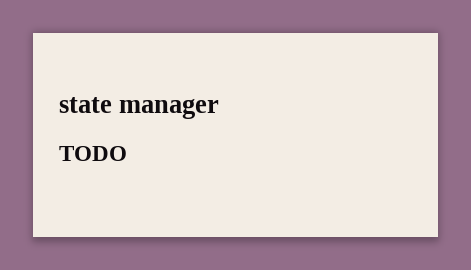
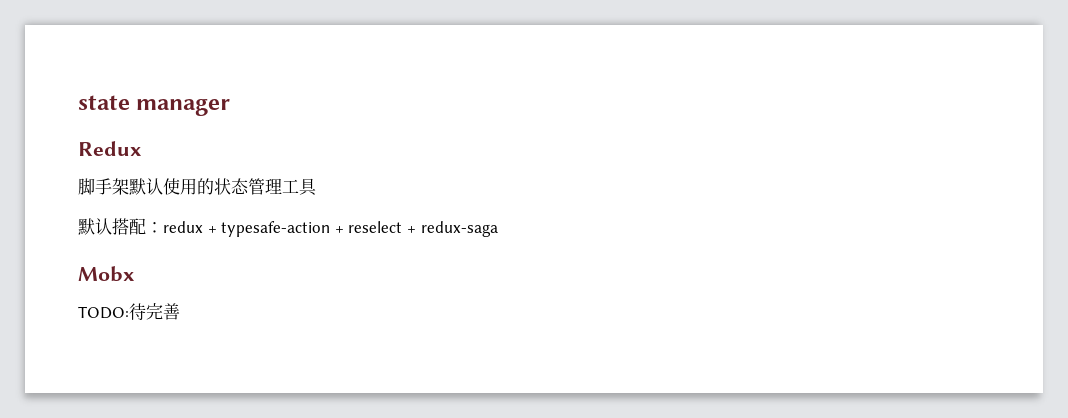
[59,146,127,161] TODO -> [78,141,142,156] [78,178,317,196] [78,218,498,237] [78,266,135,282] [78,303,180,320] Redux // 脚手架默认使用的状态管理工具 // 默认搭配：redux + typesafe-action + reselect + redux-saga // Mobx // TODO:待完善

